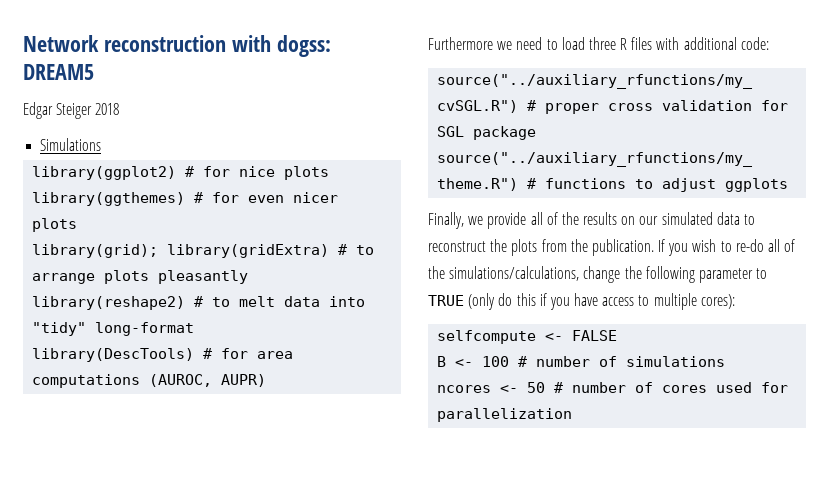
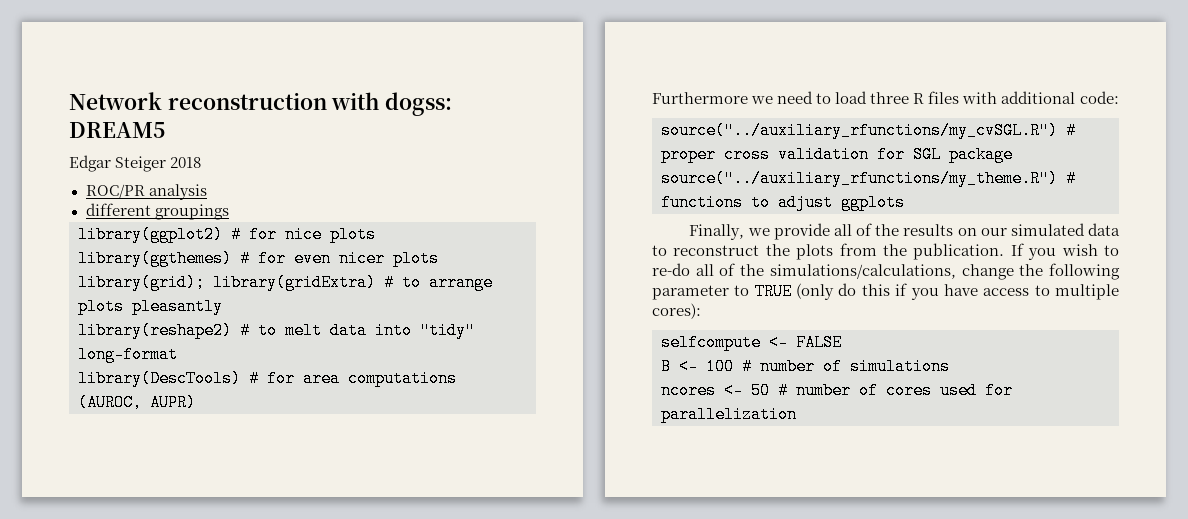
[40,138,102,151] Simulations -> [85,184,207,200] [85,203,229,220] ROC/PR analysis // different groupings

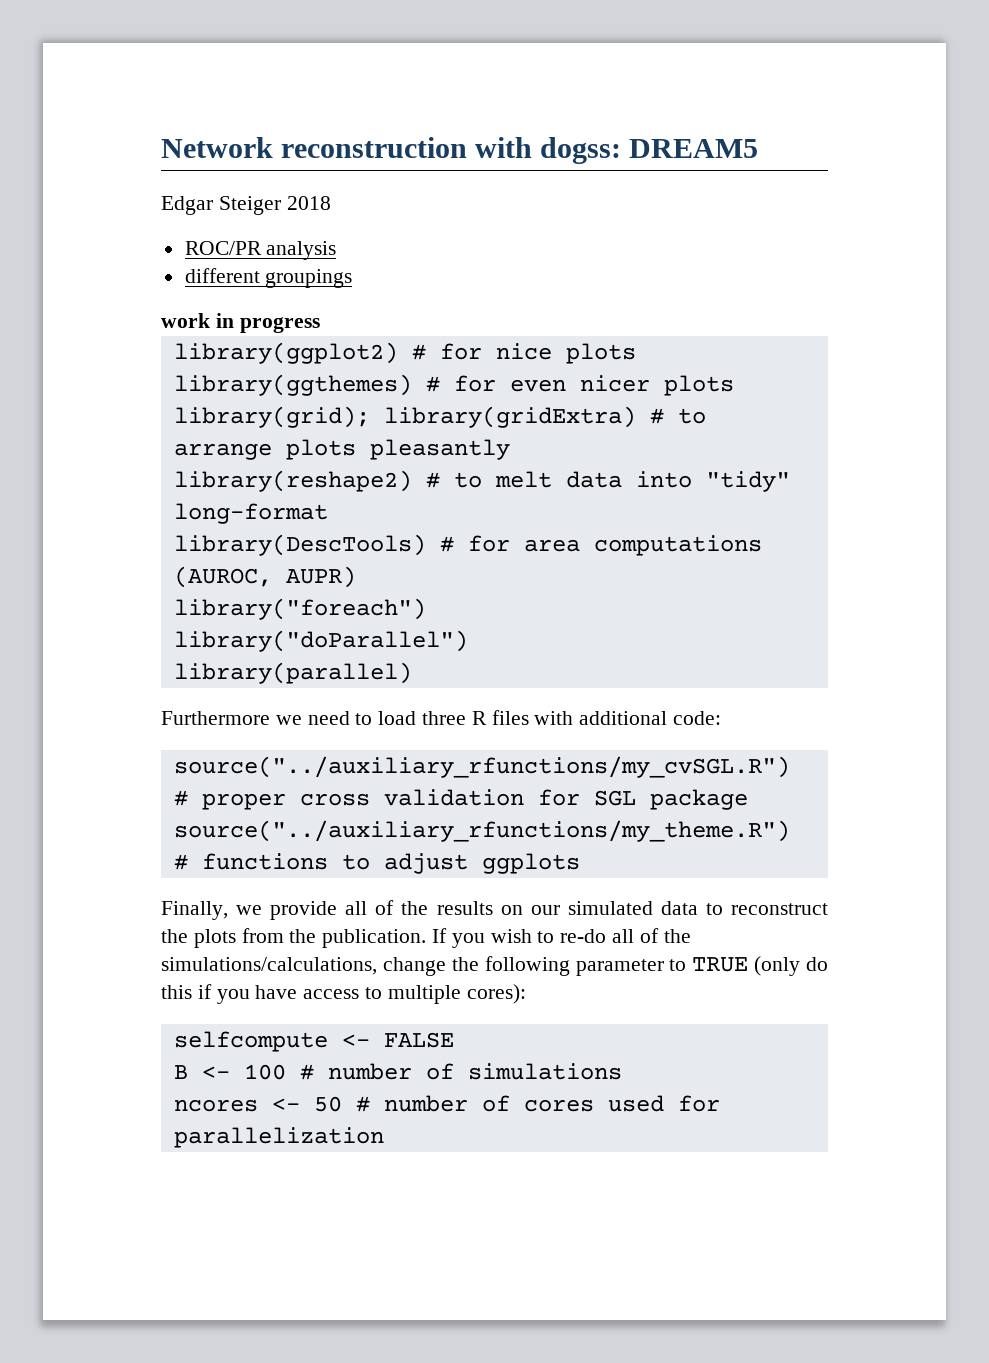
(229, 212) none -> [161,313,320,333] // work in progress
(196, 402) none -> [173,598,426,620] [173,630,468,652] [173,662,412,684] // library("foreach") // library("doParallel") // library(parallel)

